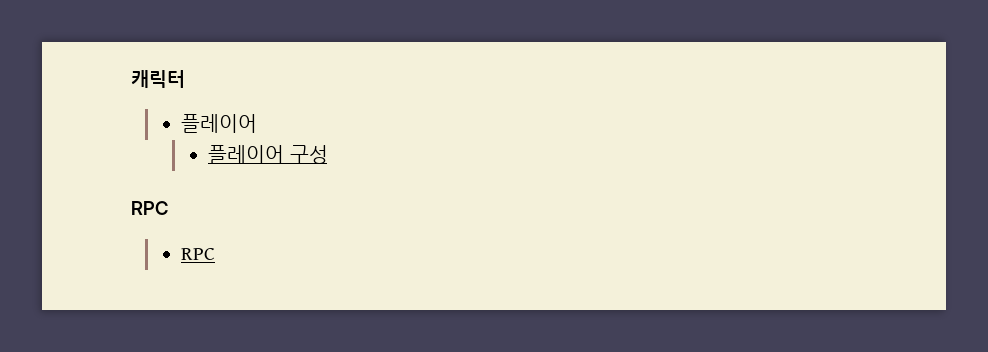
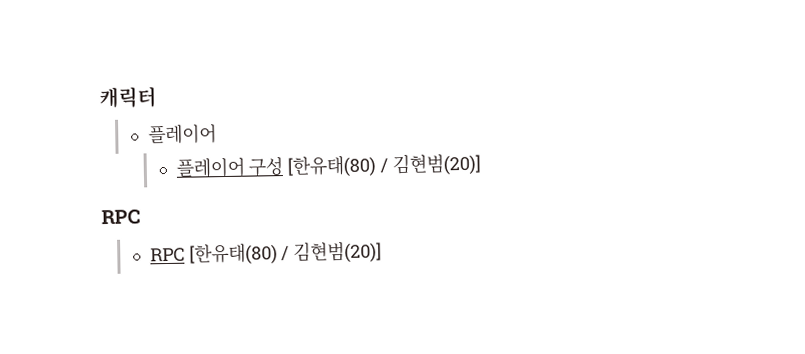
(328, 154) none -> [287,153,481,178] [한유태(80) / 김현범(20)]
(215, 254) none -> [188,241,383,266] [한유태(80) / 김현범(20)]

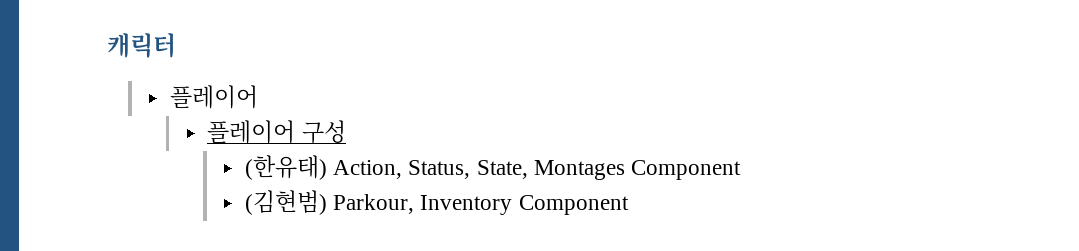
[287,153,481,178] [101,208,141,226] [149,241,383,266] [한유태(80) / 김현범(20)] // RPC // RPC [한유태(80) / 김현범(20)] -> [244,155,741,180] [244,190,629,215] // (한유태) Action, Status, State, Montages Component // (김현범) Parkour, Inventory Component

